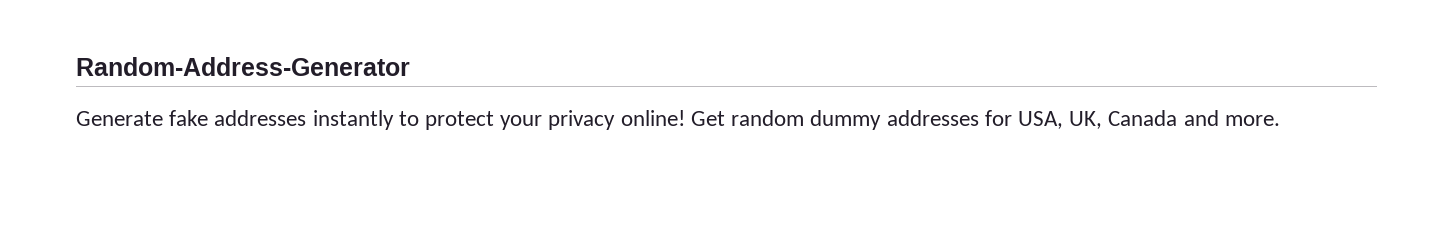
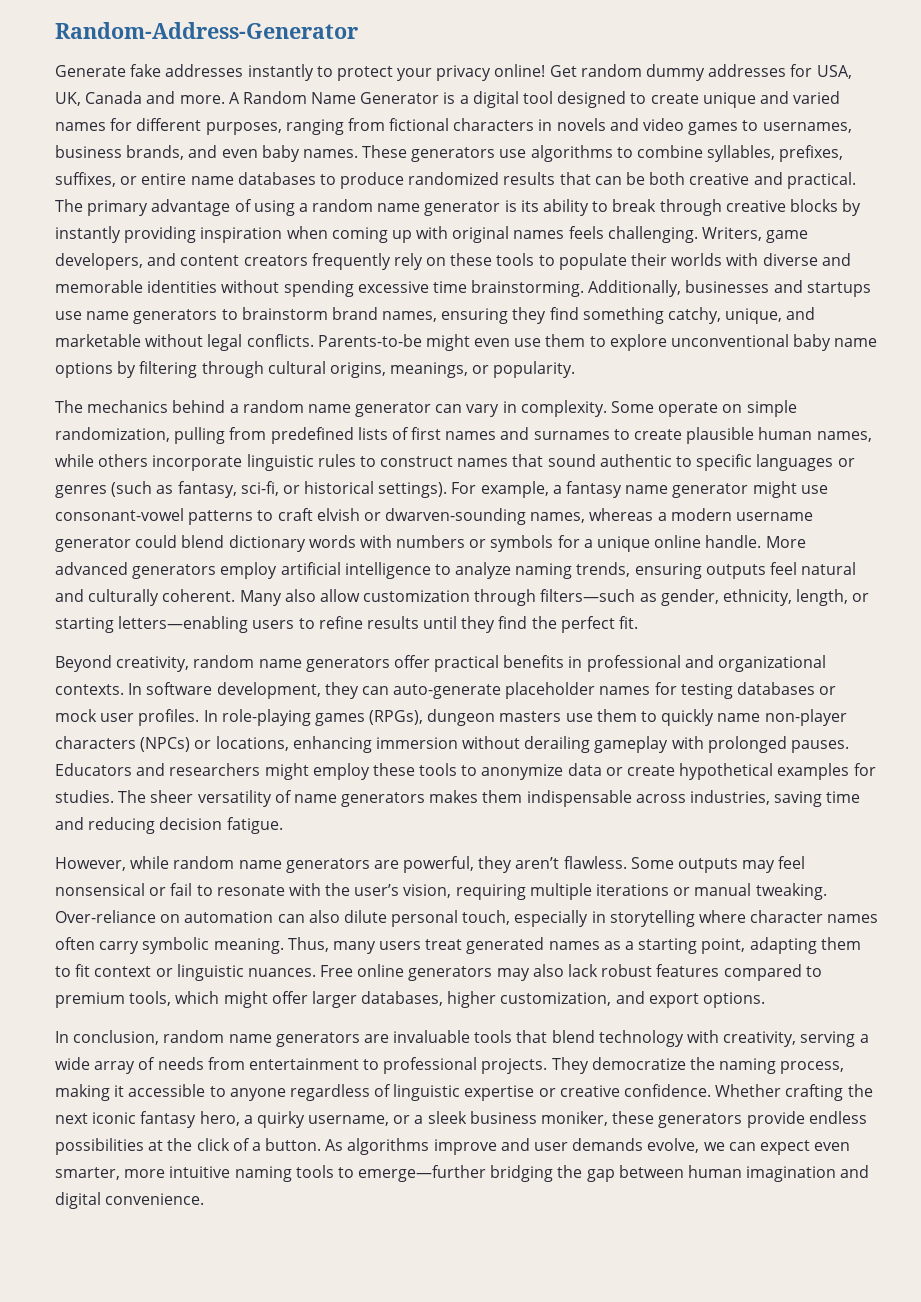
(1280, 120) none -> [228,91,841,108] [55,118,852,135] [55,145,844,162] [55,172,856,189] [55,199,862,216] [55,226,809,243] [55,253,851,270] [55,280,871,297] [55,307,816,324] [55,334,878,351] [55,361,576,378] [55,400,797,417] [55,427,872,444] [55,454,855,471] [55,481,828,498] [55,508,814,525] [55,535,806,552] [55,562,857,579] [55,589,870,606] [55,616,639,633] [55,655,827,672] [55,682,837,699] [55,709,847,726] [55,736,850,753] [55,763,876,780] [55,790,861,807] [55,817,283,834] [55,856,806,873] [55,883,827,900] [55,910,879,927] [55,937,861,954] [55,964,822,981] [55,991,766,1008] [55,1030,869,1047] [55,1057,845,1074] [55,1084,873,1101] [55,1111,867,1128] [55,1138,851,1155] [55,1165,870,1182] [55,1192,205,1209] A Random Name Generator is a digital tool designed to create unique and varied names for different purposes, ranging from fictional characters in novels and video games to usernames, business brands, and even baby names. These generators use algorithms to combine syllables, prefixes, suffixes, or entire name databases to produce randomized results that can be both creative and practical. The primary advantage of using a random name generator is its ability to break through creative blocks by instantly providing inspiration when coming up with original names feels challenging. Writers, game developers, and content creators frequently rely on these tools to populate their worlds with diverse and memorable identities without spending excessive time brainstorming. Additionally, businesses and startups use name generators to brainstorm brand names, ensuring they find something catchy, unique, and marketable without legal conflicts. Parents-to-be might even use them to explore unconventional baby name options by filtering through cultural origins, meanings, or popularity. // The mechanics behind a random name generator can vary in complexity. Some operate on simple randomization, pulling from predefined lists of first names and surnames to create plausible human names, while others incorporate linguistic rules to construct names that sound authentic to specific languages or genres (such as fantasy, sci-fi, or historical settings). For example, a fantasy name generator might use consonant-vowel patterns to craft elvish or dwarven-sounding names, whereas a modern username generator could blend dictionary words with numbers or symbols for a unique online handle. More advanced generators employ artificial intelligence to analyze naming trends, ensuring outputs feel natural and culturally coherent. Many also allow customization through filters—such as gender, ethnicity, length, or starting letters—enabling users to refine results until they find the perfect fit. // Beyond creativity, random name generators offer practical benefits in professional and organizational contexts. In software development, they can auto-generate placeholder names for testing databases or mock user profiles. In role-playing games (RPGs), dungeon masters use them to quickly name non-player characters (NPCs) or locations, enhancing immersion without derailing gameplay with prolonged pauses. Educators and researchers might employ these tools to anonymize data or create hypothetical examples for studies. The sheer versatility of name generators makes them indispensable across industries, saving time and reducing decision fatigue. // However, while random name generators are powerful, they aren’t flawless. Some outputs may feel nonsensical or fail to resonate with the user’s vision, requiring multiple iterations or manual tweaking. Over-reliance on automation can also dilute personal touch, especially in storytelling where character names often carry symbolic meaning. Thus, many users treat generated names as a starting point, adapting them to fit context or linguistic nuances. Free online generators may also lack robust features compared to premium tools, which might offer larger databases, higher customization, and export options. // In conclusion, random name generators are invaluable tools that blend technology with creativity, serving a wide array of needs from entertainment to professional projects. They democratize the naming process, making it accessible to anyone regardless of linguistic expertise or creative confidence. Whether crafting the next iconic fantasy hero, a quirky username, or a sleek business moniker, these generators provide endless possibilities at the click of a button. As algorithms improve and user demands evolve, we can expect even smarter, more intuitive naming tools to emerge—further bridging the gap between human imagination and digital convenience.

